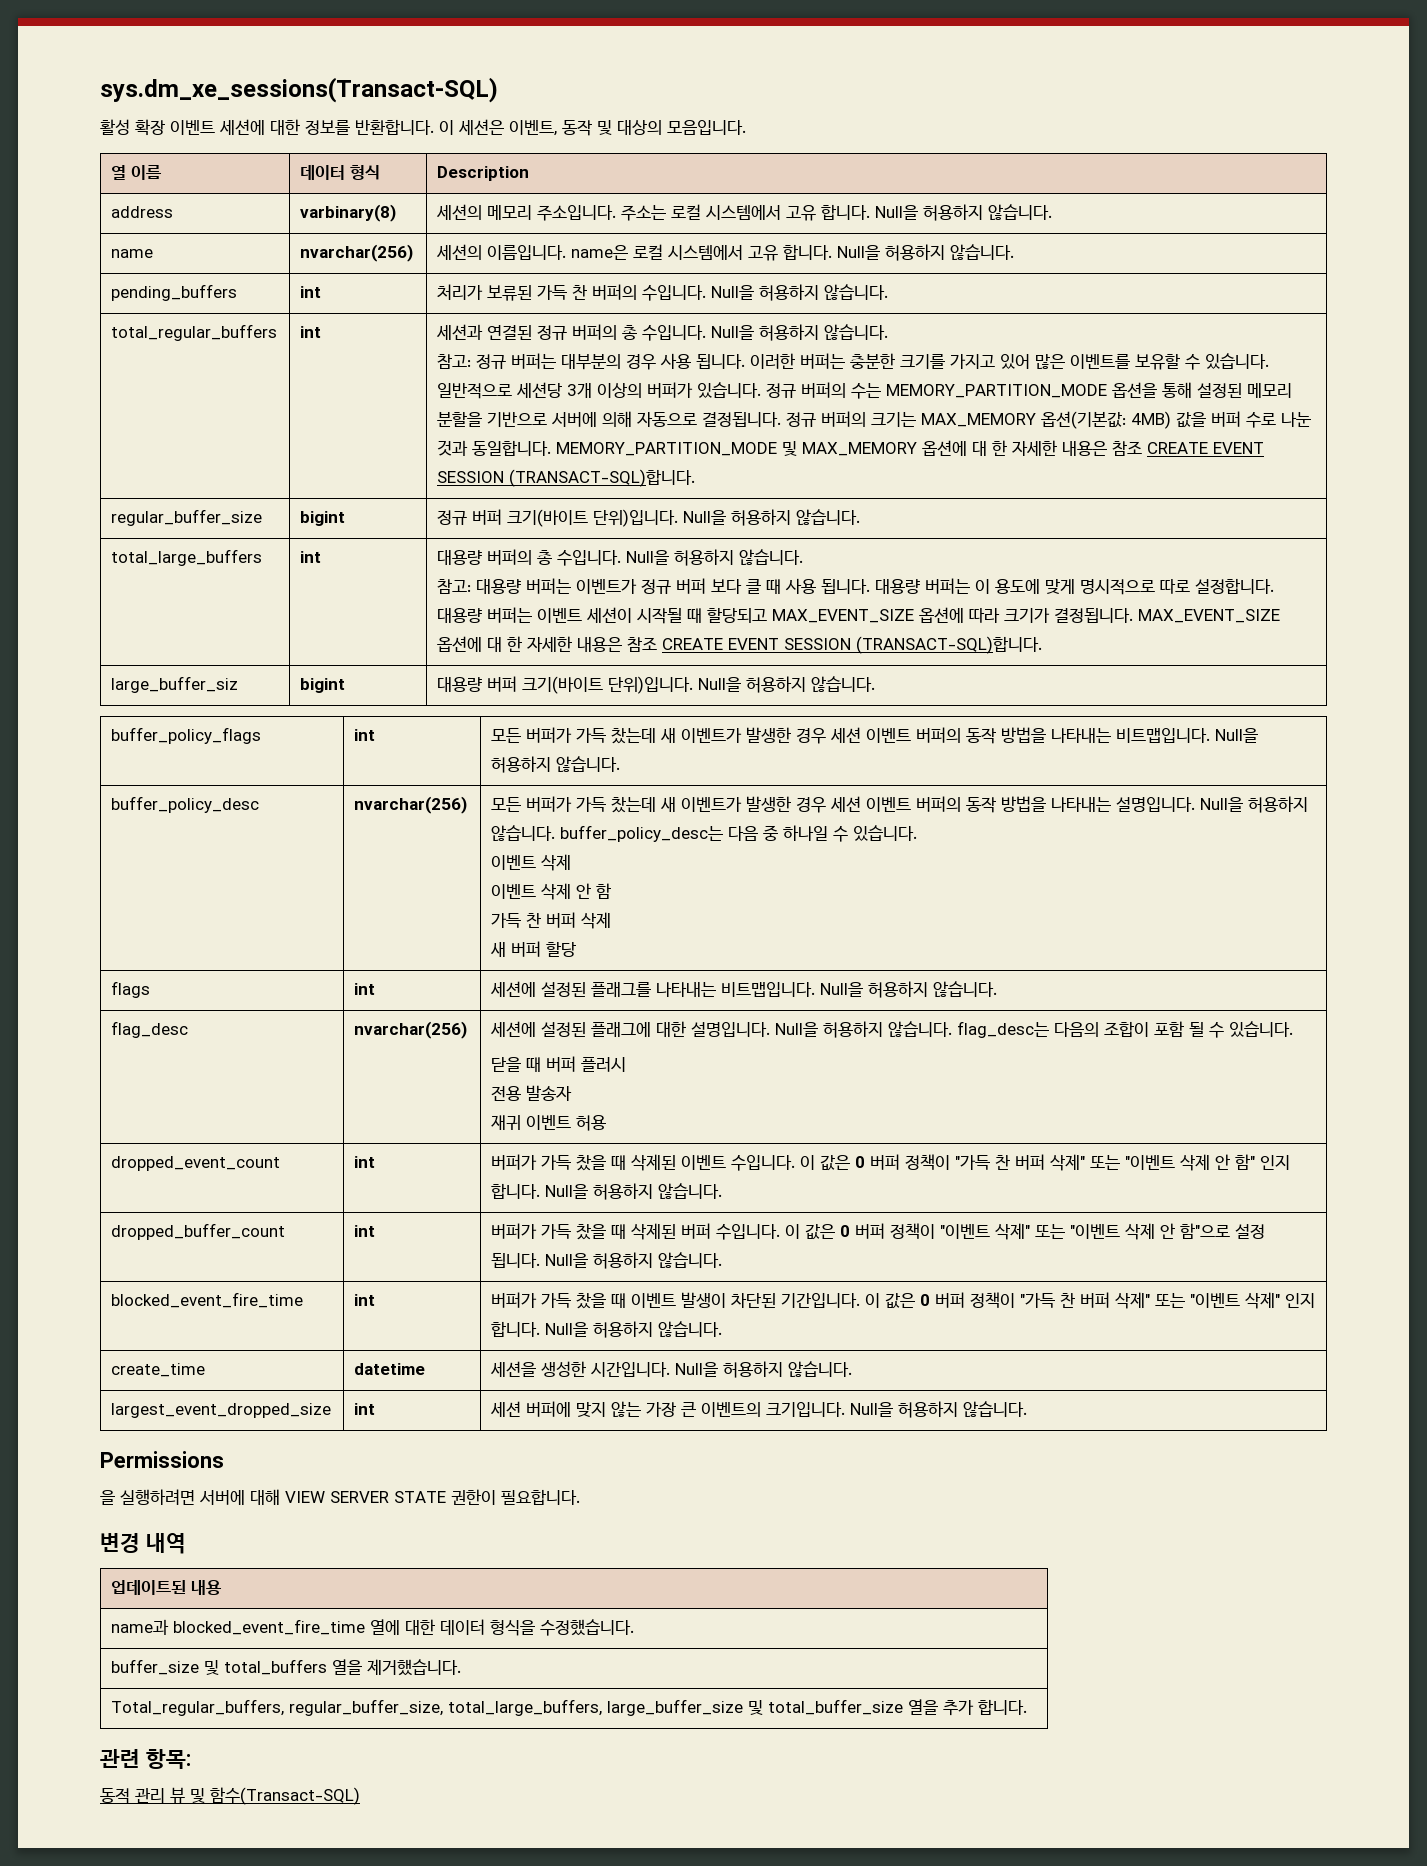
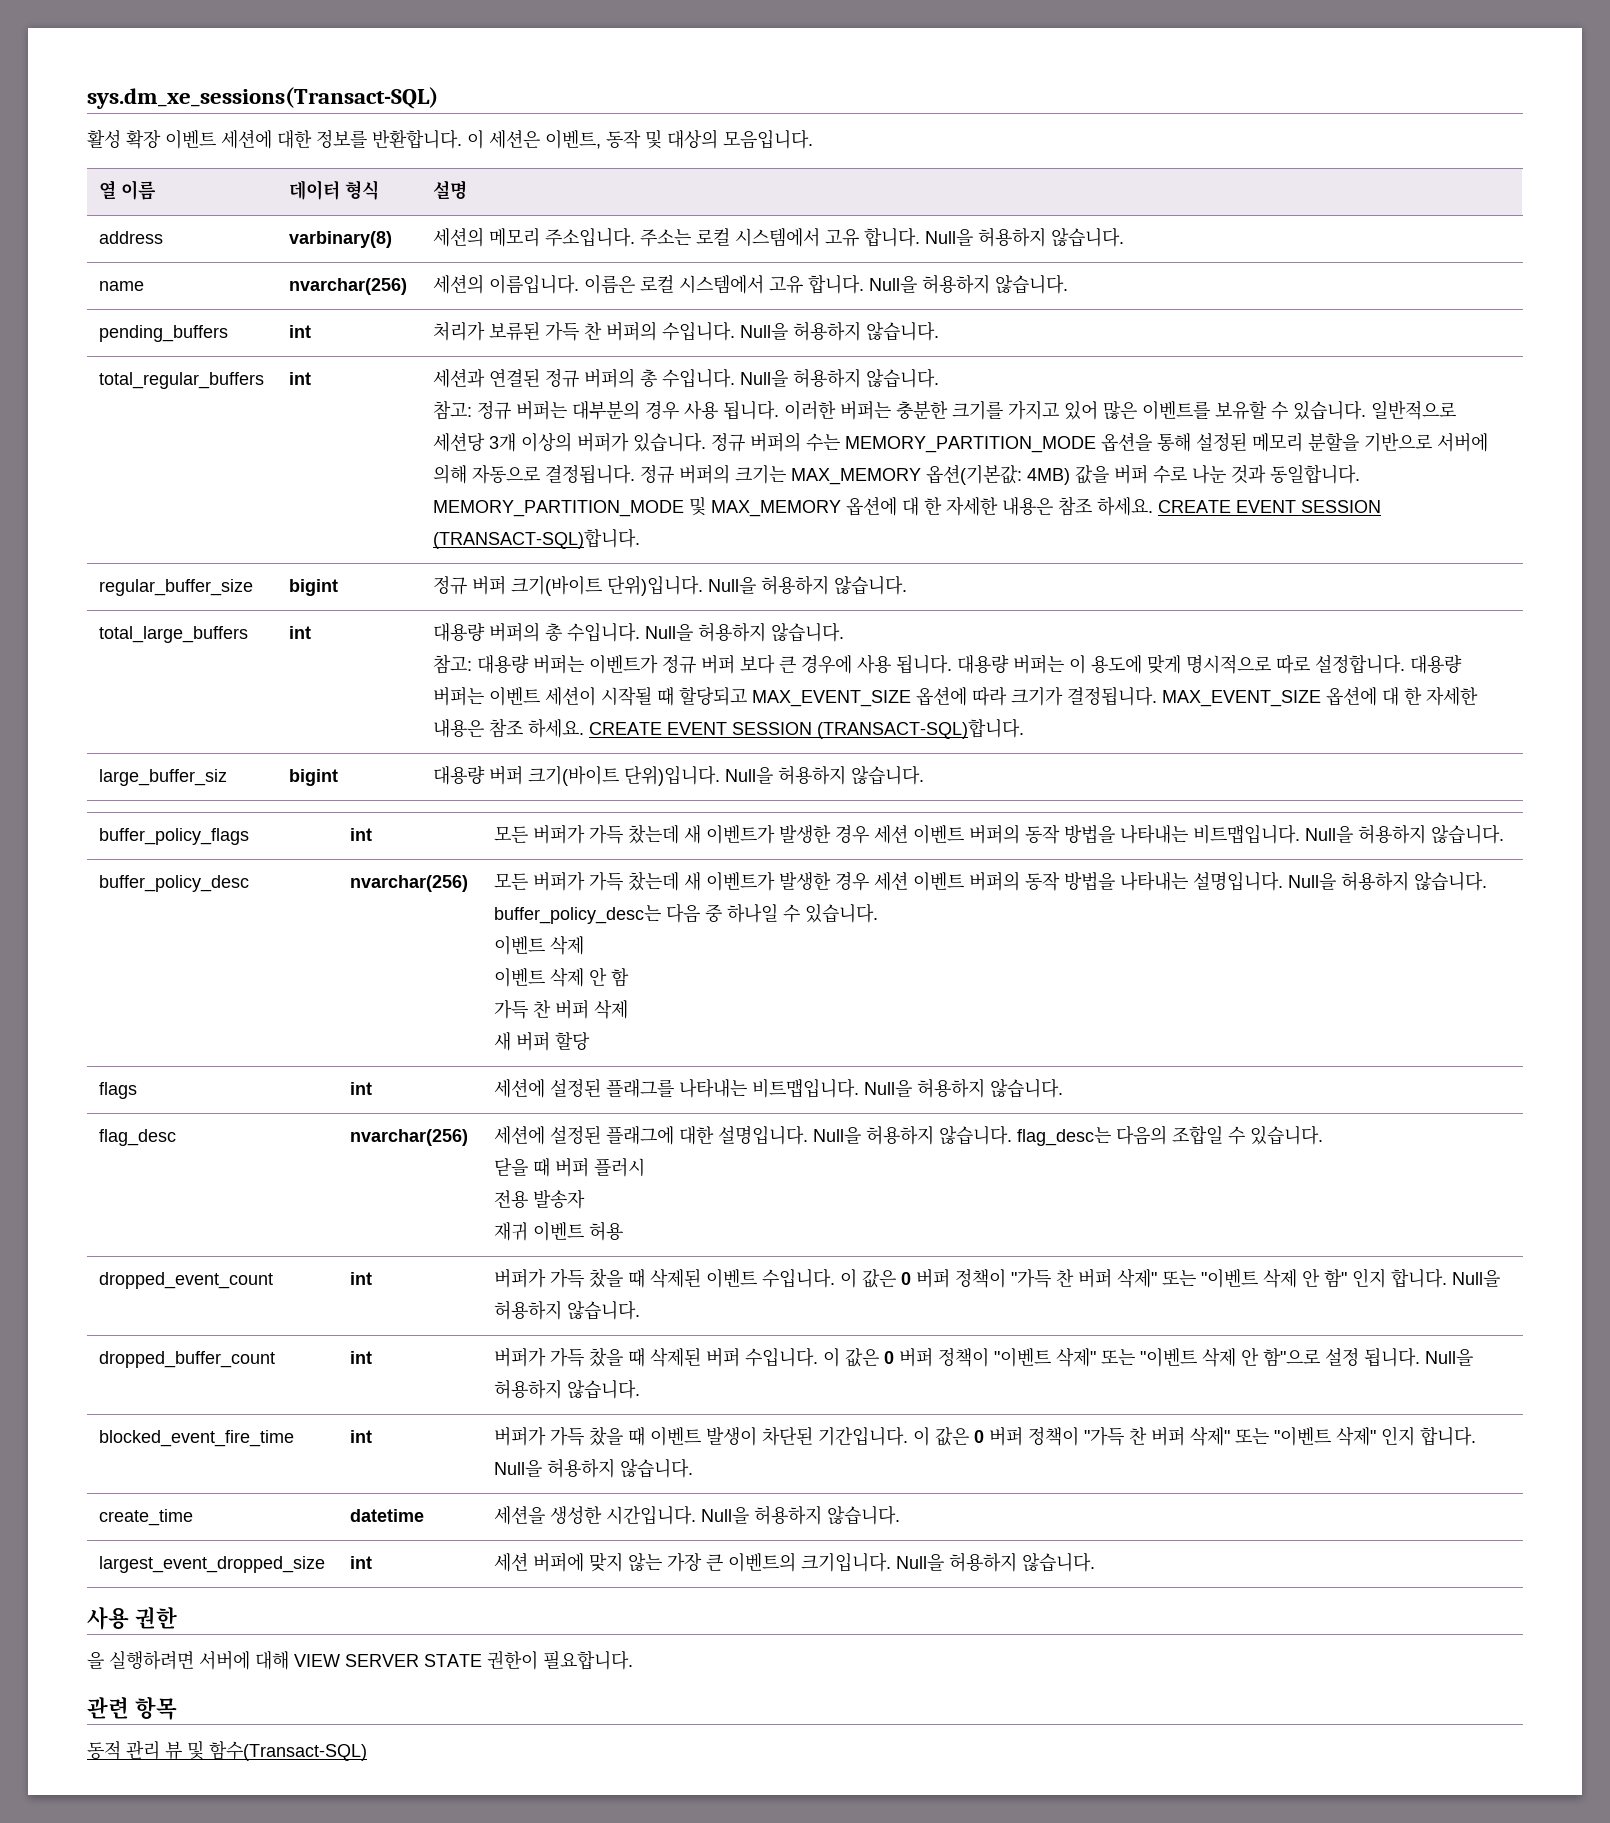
[437,166,530,181] Description -> [433,180,468,199] 설명
[571,245,629,260] name은 -> [584,275,636,294] 이름은
(1143, 448) none -> [1097,497,1154,516] 하세요.
[746,579,782,594] 클 때 -> [779,655,853,674] 큰 경우에
(658, 644) none -> [528,719,585,738] 하세요.
[1104,1021,1205,1037] 조합이 포함 될 -> [1172,1126,1224,1145] 조합일
[100,1451,224,1468] Permissions -> [87,1607,177,1630] 사용 권한
[100,1533,186,1554] [111,1580,222,1595] [111,1619,635,1636] [111,1659,462,1676] [111,1699,1028,1716] // 변경 내역 // 업데이트된 내용 // name과 blocked_event_fire_time 열에 대한 데이터 형식을 수정했습니다. // buffer_size 및 total_buffers 열을 제거했습니다. // Total_regular_buffers, regular_buffer_size, total_large_buffers, large_buffer_size 및 total_buffer_size 열을 추가 합니다. -> (633, 1660) none
[145,1749,191,1769] 항목: -> [134,1697,177,1720] 항목

